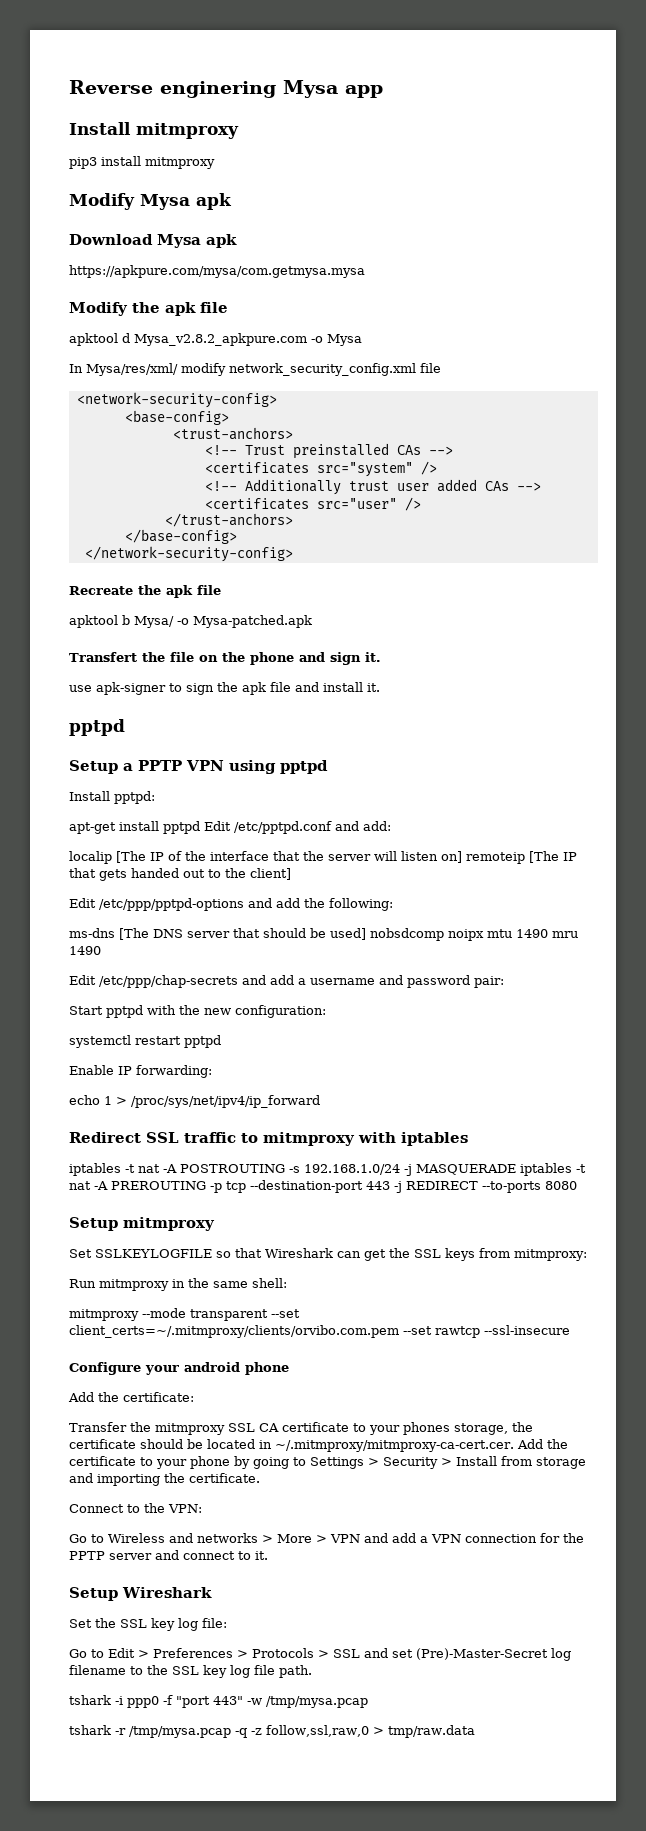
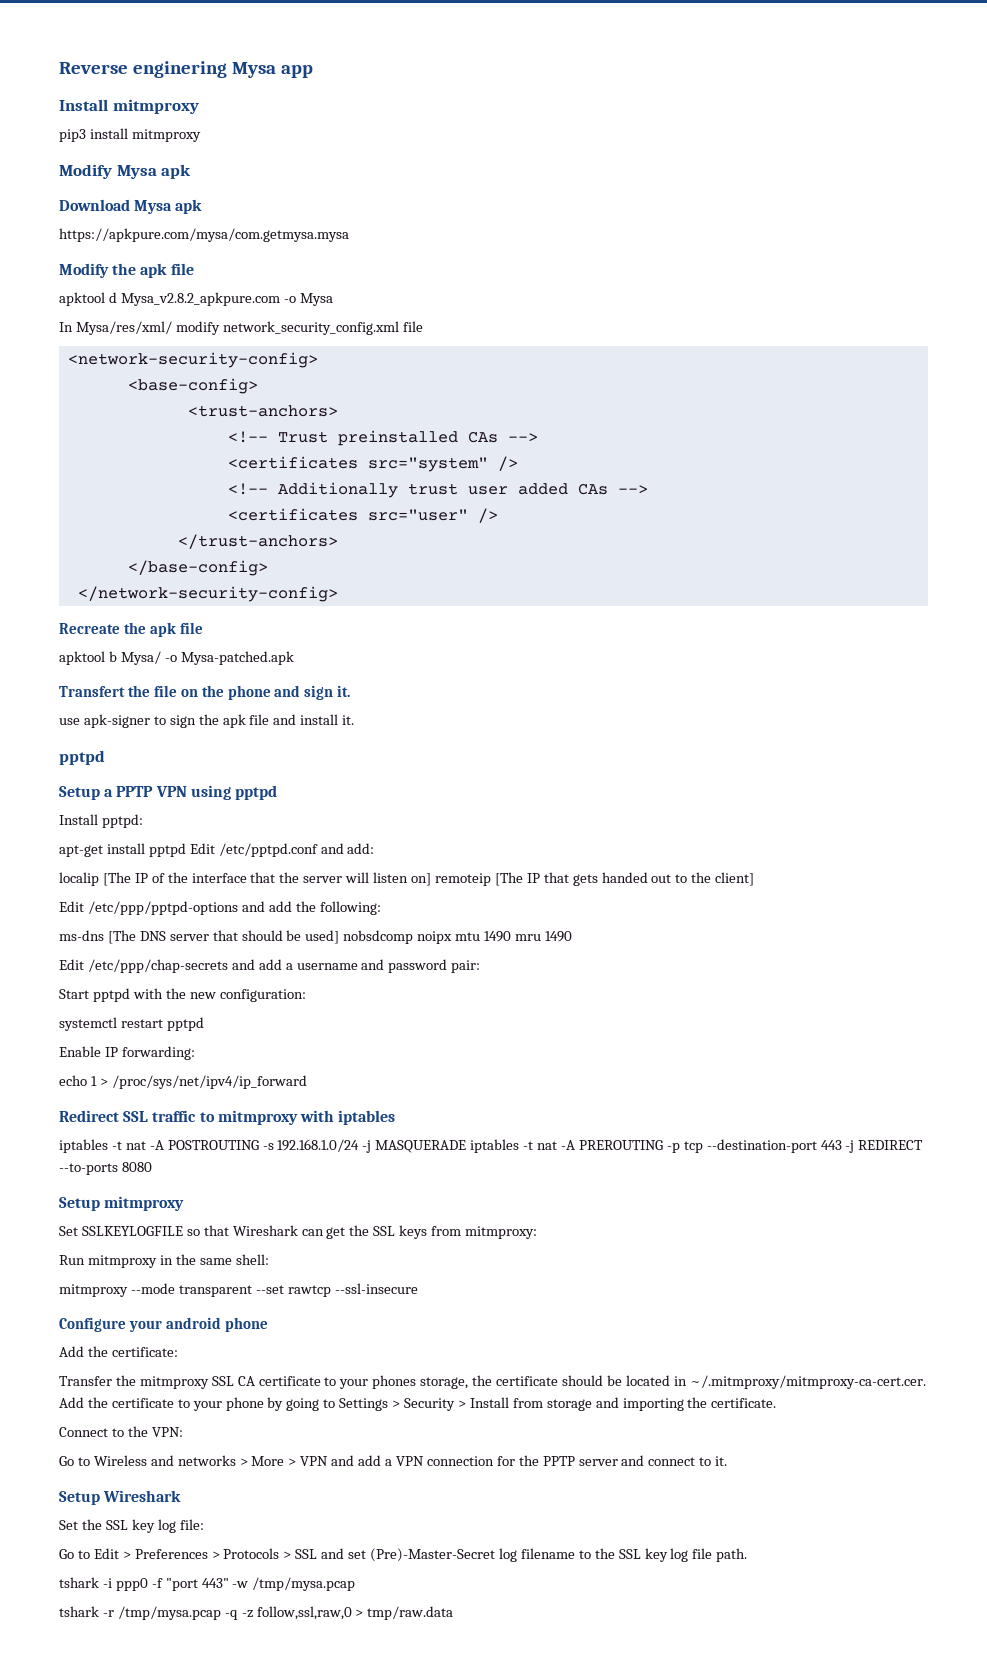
[69,1325,432,1338] client_certs=~/.mitmproxy/clients/orvibo.com.pem --set -> (284, 1289) none

